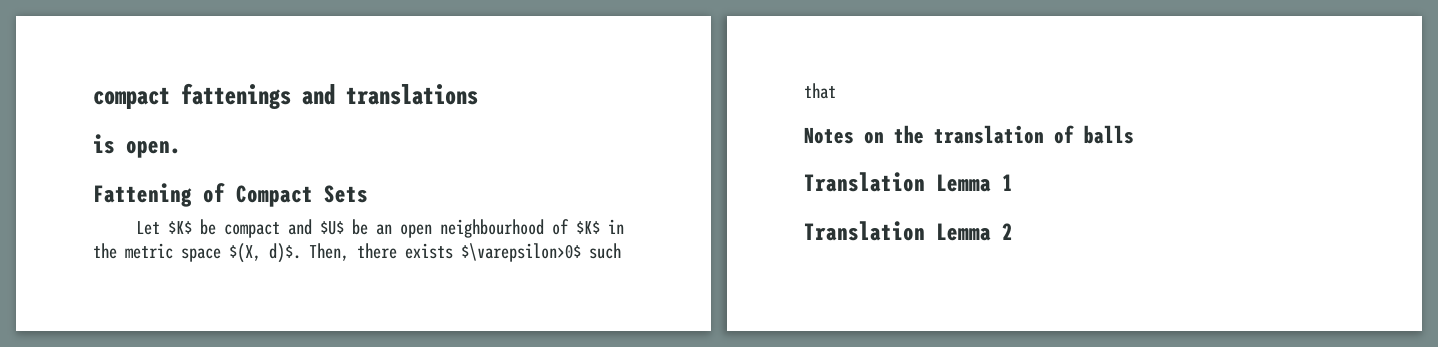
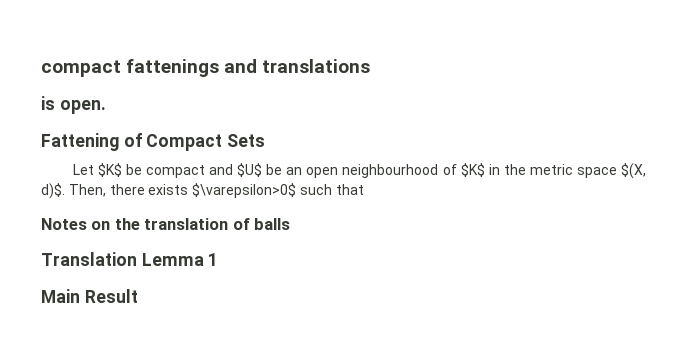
[804,221,1013,241] Translation Lemma 2 -> [41,289,138,303] Main Result

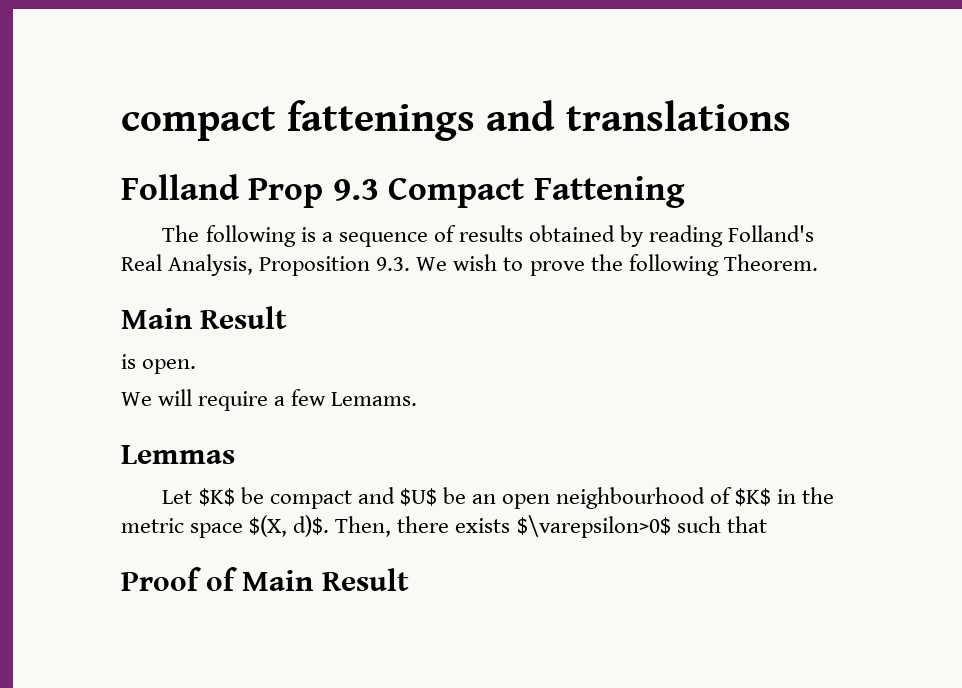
[41,96,106,114] [41,133,266,151] is open. // Fattening of Compact Sets -> [121,174,685,208] [162,225,815,247] [121,254,818,276] [121,306,288,329] [121,354,197,374] [121,389,418,411] [121,445,235,464] Folland Prop 9.3 Compact Fattening // The following is a sequence of results obtained by reading Folland's Real Analysis, Proposition 9.3. We wish to prove the following Theorem. // Main Result // is open. // We will require a few Lemams. // Lemmas
[41,218,291,230] [41,252,219,266] Notes on the translation of balls // Translation Lemma 1 // -> [121,567,238,591] Proof of

